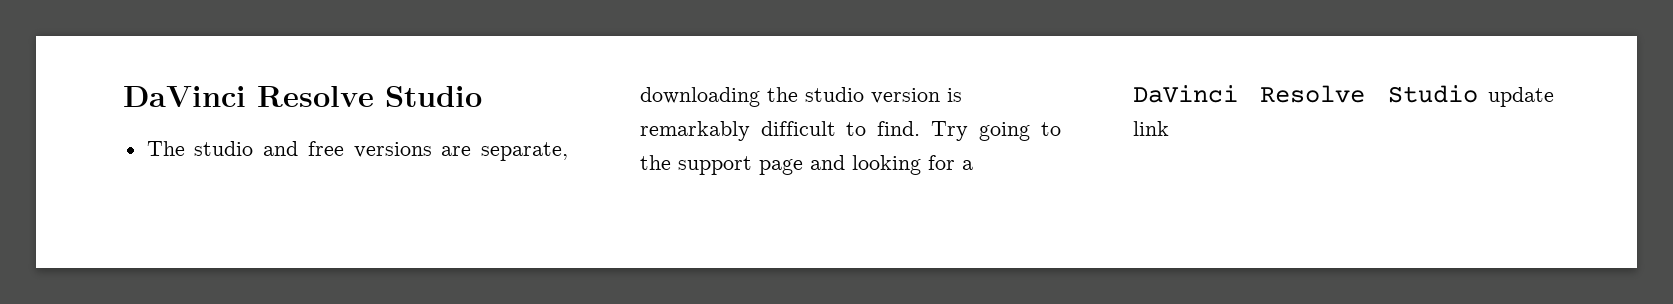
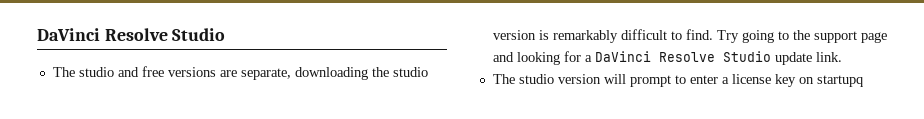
[1132,121,1169,136] link -> [815,52,842,62] [492,74,863,87] link. // The studio version will prompt to enter a license key on startupq

